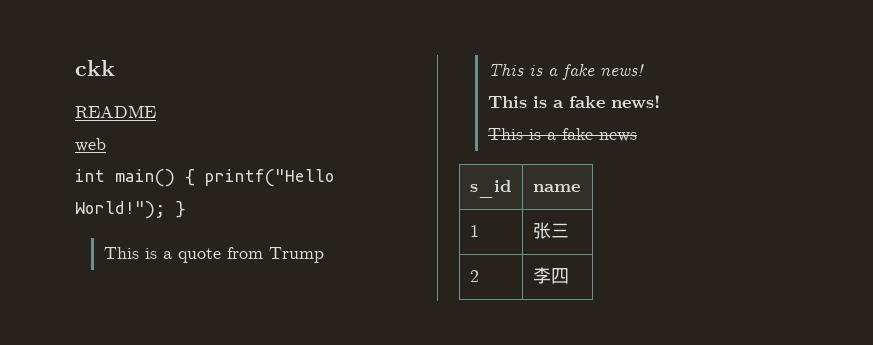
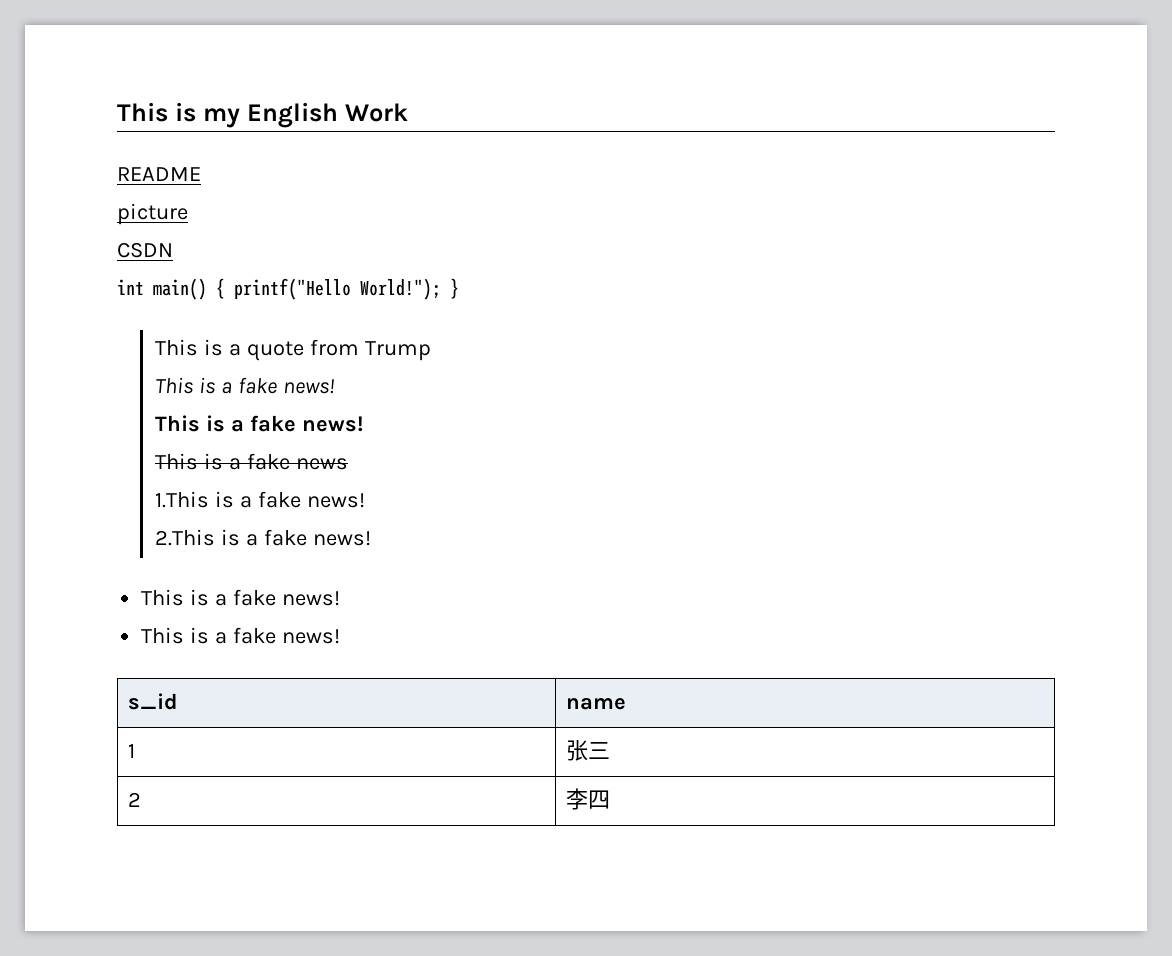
[75,60,115,76] ckk -> [117,102,408,128] This is my English Work
[75,138,106,152] web -> [117,203,188,225] [117,242,173,258] picture // CSDN
(638, 137) none -> [154,491,365,508] [154,529,371,546] [141,589,340,606] [141,627,340,644] // 1.This is a fake news! // 2.This is a fake news! // This is a fake news! // This is a fake news!

